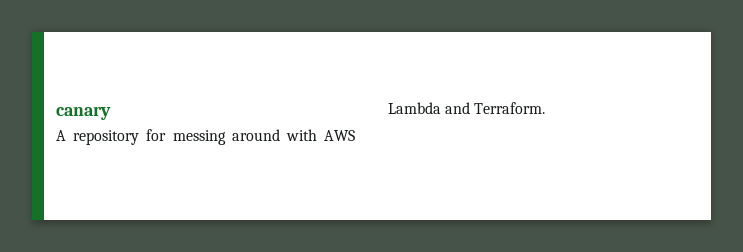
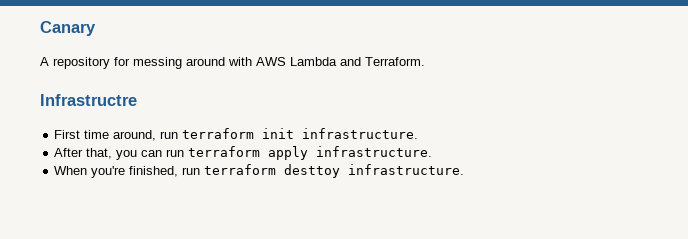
[56,106,111,120] canary -> [40,21,96,36] Canary
(546, 108) none -> [40,94,137,106] [54,128,419,141] [54,146,433,160] [54,164,465,178] // Infrastructre // First time around, run terraform init infrastructure. // After that, you can run terraform apply infrastructure. // When you're finished, run terraform desttoy infrastructure.

